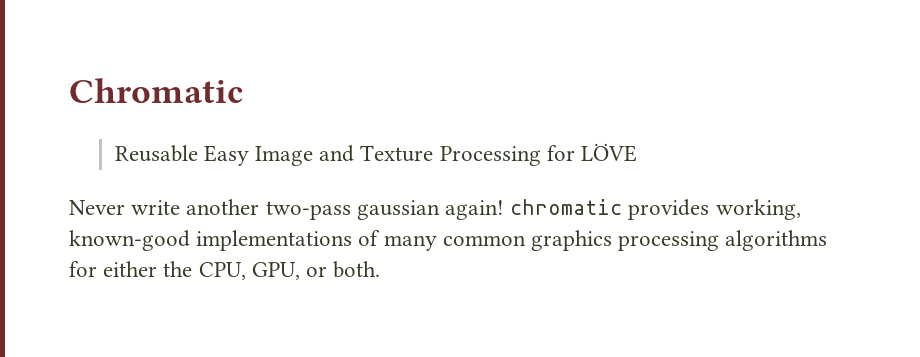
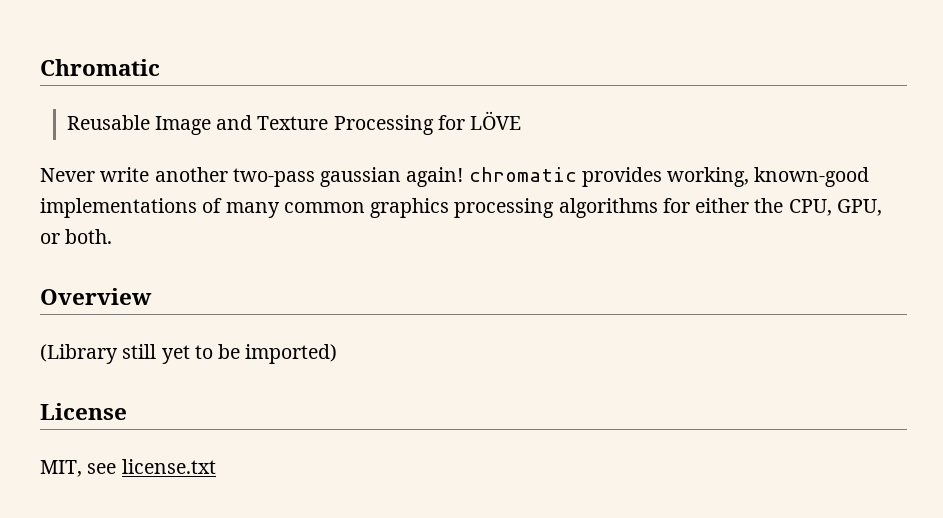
[203,145,249,166] Easy -> (150, 122) none
(381, 269) none -> [40,288,152,305] [40,344,338,364] [40,403,127,420] [40,459,216,477] // Overview // (Library still yet to be imported) // License // MIT, see license.txt

